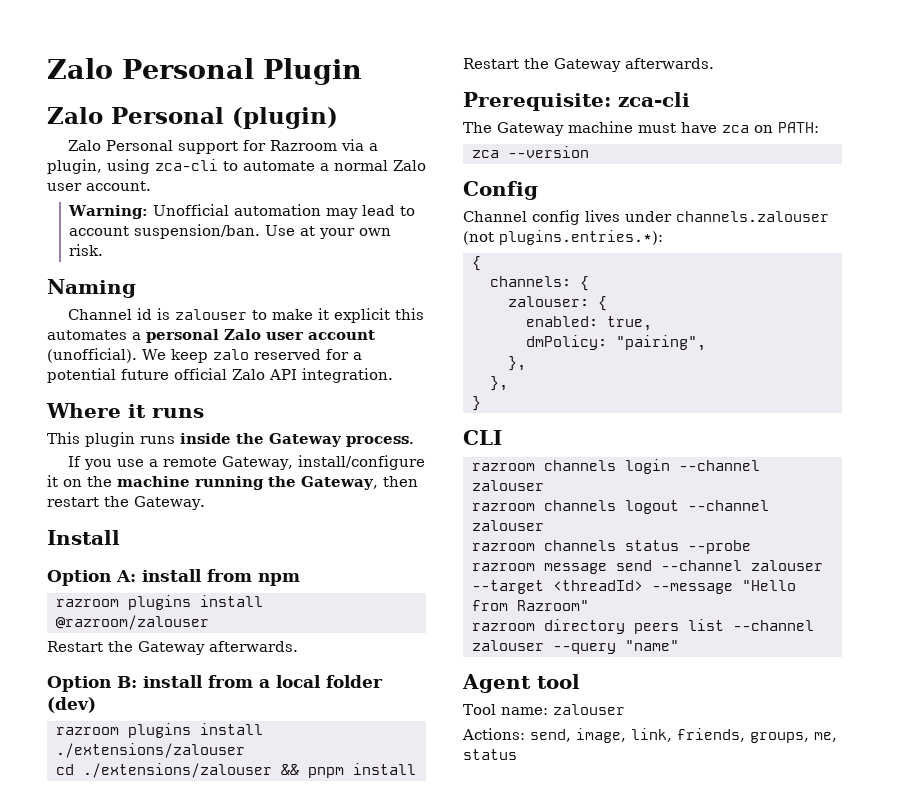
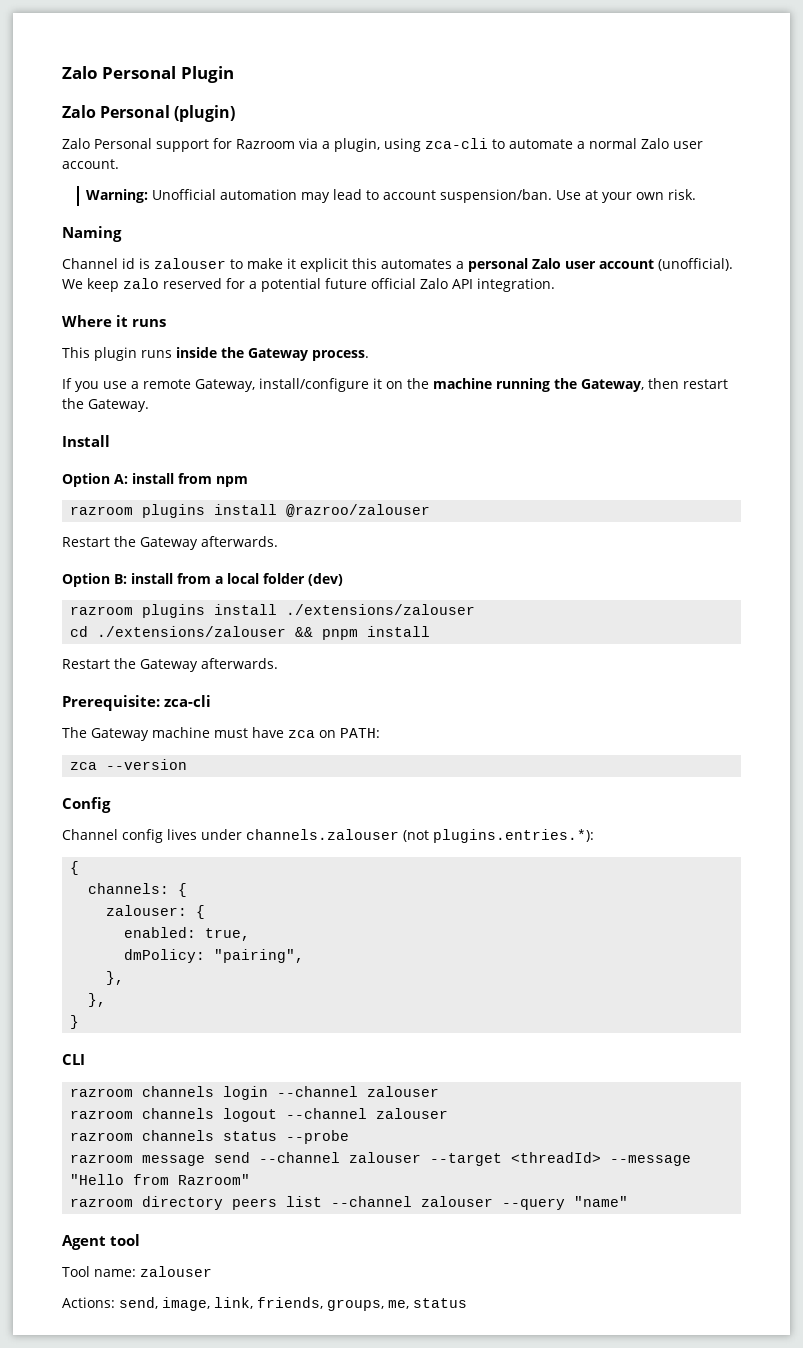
[55,615,209,630] @razroom/zalouser -> [286,504,431,517] @razroo/zalouser

